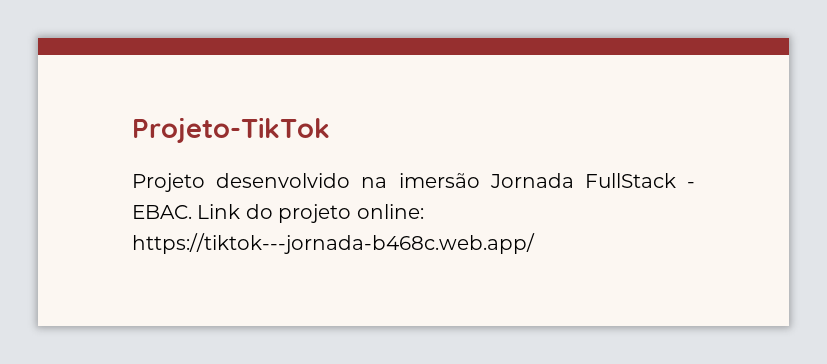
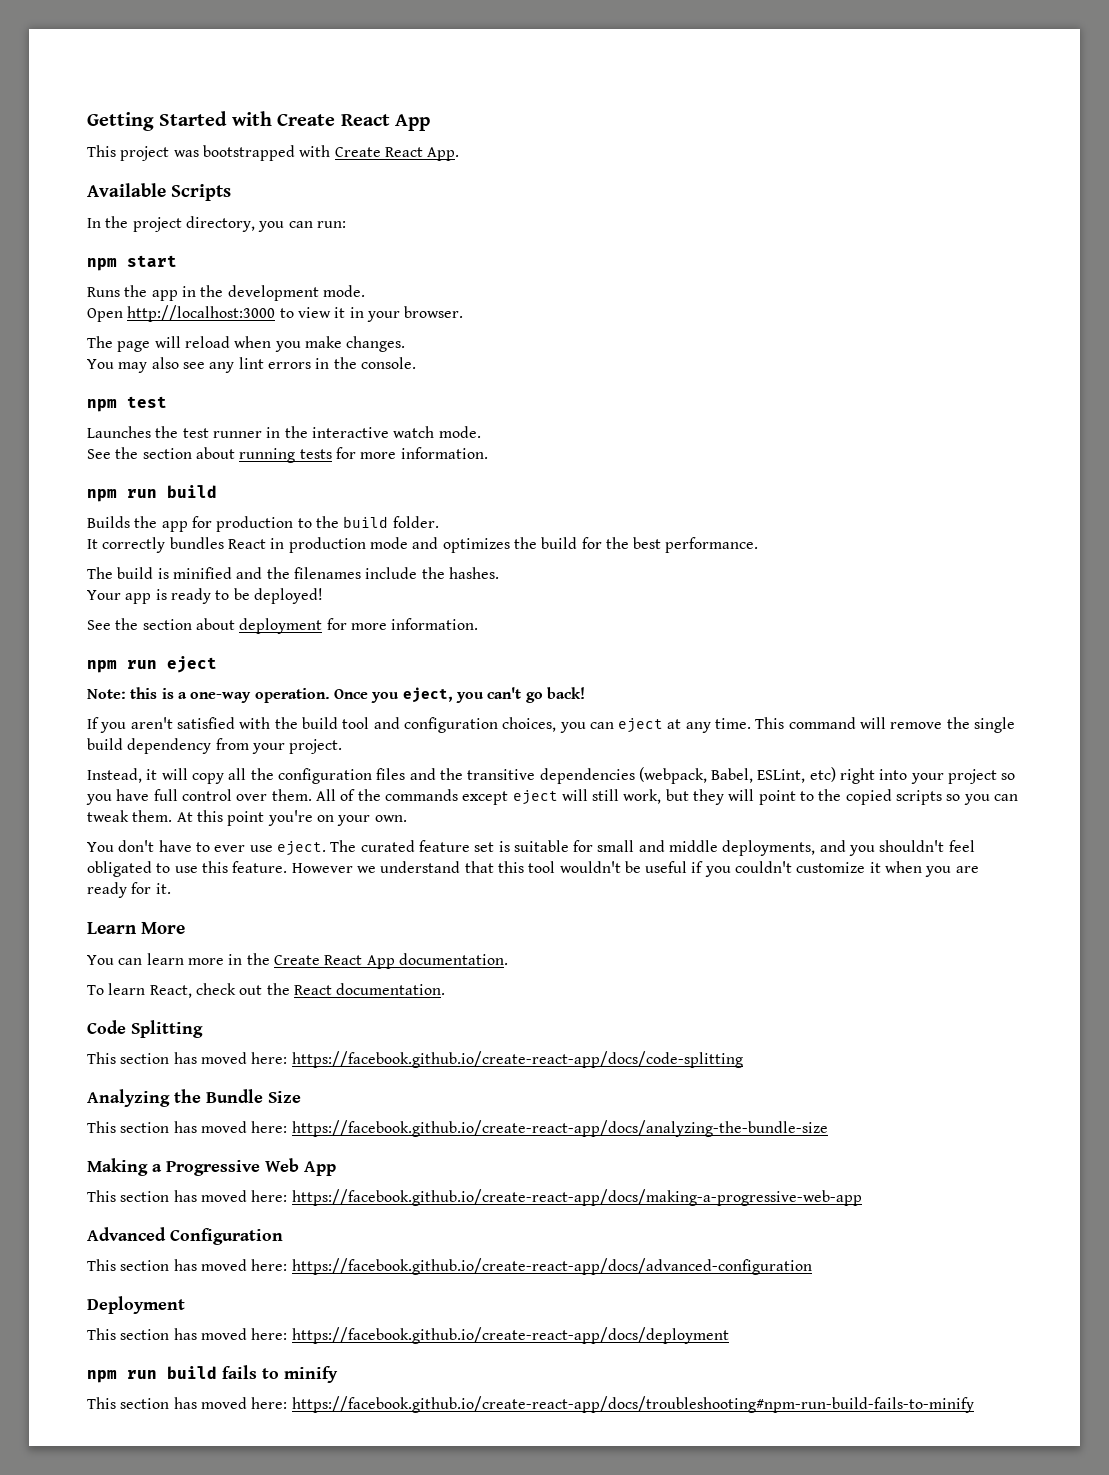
[132,117,330,143] [132,173,696,192] [132,204,424,223] [132,233,535,254] Projeto-TikTok // Projeto desenvolvido na imersão Jornada FullStack - EBAC. Link do projeto online: https://tiktok---jornada-b468c.web.app/ -> [87,111,430,131] [87,145,460,161] [87,183,231,201] [87,216,346,232] [87,255,177,271] [87,285,365,301] [87,305,464,322] [87,336,406,352] [87,357,416,373] [87,396,167,412] [87,426,481,438] [87,447,488,463] [87,485,217,502] [87,516,439,532] [87,537,759,553] [87,567,499,579] [87,588,323,604] [87,618,479,634] [87,656,217,673] [87,687,585,703] [87,717,1016,733] [87,738,343,754] [87,767,1016,784] [86,789,1019,805] [87,810,407,826] [87,840,975,856] [87,861,979,877] [87,882,171,898] [87,922,185,934] [87,953,508,969] [87,983,446,998] [87,1020,203,1038] [87,1051,743,1068] [87,1089,301,1107] [87,1120,828,1137] [87,1158,336,1176] [87,1189,862,1206] [87,1227,283,1245] [87,1258,812,1275] [87,1296,185,1314] [87,1327,729,1344] [87,1365,338,1383] [87,1396,974,1413] Getting Started with Create React App // This project was bootstrapped with Create React App. // Available Scripts // In the project directory, you can run: // npm start // Runs the app in the development mode. // Open http://localhost:3000 to view it in your browser. // The page will reload when you make changes. // You may also see any lint errors in the console. // npm test // Launches the test runner in the interactive watch mode. // See the section about running tests for more information. // npm run build // Builds the app for production to the build folder. // It correctly bundles React in production mode and optimizes the build for the best performance. // The build is minified and the filenames include the hashes. // Your app is ready to be deployed! // See the section about deployment for more information. // npm run eject // Note: this is a one-way operation. Once you eject, you can't go back! // If you aren't satisfied with the build tool and configuration choices, you can eject at any time. This command will remove the single build dependency from your project. // Instead, it will copy all the configuration files and the transitive dependencies (webpack, Babel, ESLint, etc) right into your project so you have full control over them. All of the commands except eject will still work, but they will point to the copied scripts so you can tweak them. At this point you're on your own. // You don't have to ever use eject. The curated feature set is suitable for small and middle deployments, and you shouldn't feel obligated to use this feature. However we understand that this tool wouldn't be useful if you couldn't customize it when you are ready for it. // Learn More // You can learn more in the Create React App documentation. // To learn React, check out the React documentation. // Code Splitting // This section has moved here: https://facebook.github.io/create-react-app/docs/code-splitting // Analyzing the Bundle Size // This section has moved here: https://facebook.github.io/create-react-app/docs/analyzing-the-bundle-size // Making a Progressive Web App // This section has moved here: https://facebook.github.io/create-react-app/docs/making-a-progressive-web-app // Advanced Configuration // This section has moved here: https://facebook.github.io/create-react-app/docs/advanced-configuration // Deployment // This section has moved here: https://facebook.github.io/create-react-app/docs/deployment // npm run build fails to minify // This section has moved here: https://facebook.github.io/create-react-app/docs/troubleshooting#npm-run-build-fails-to-minify

